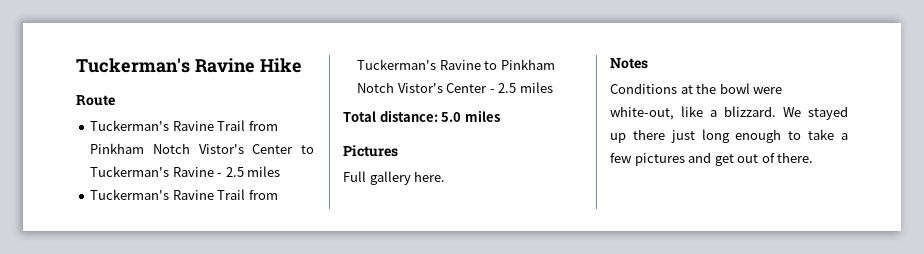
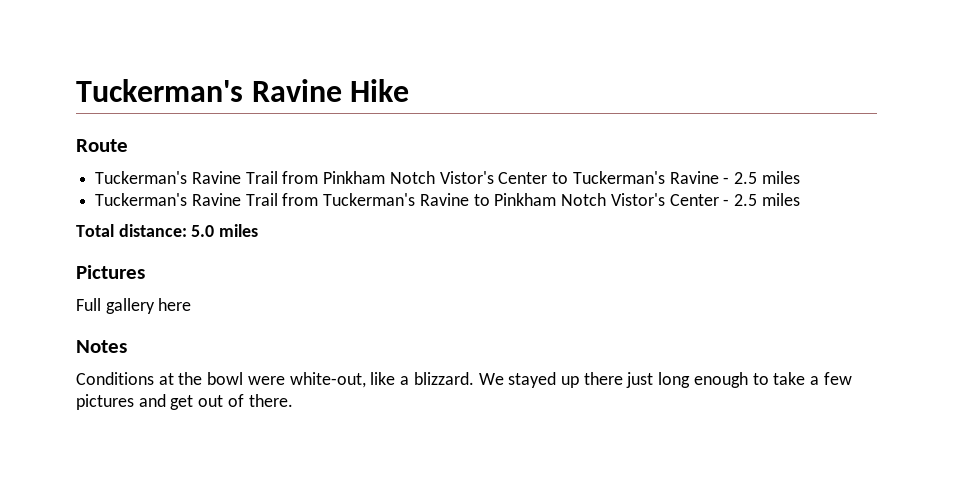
[414,171,446,182] here. -> [158,298,192,311] here

